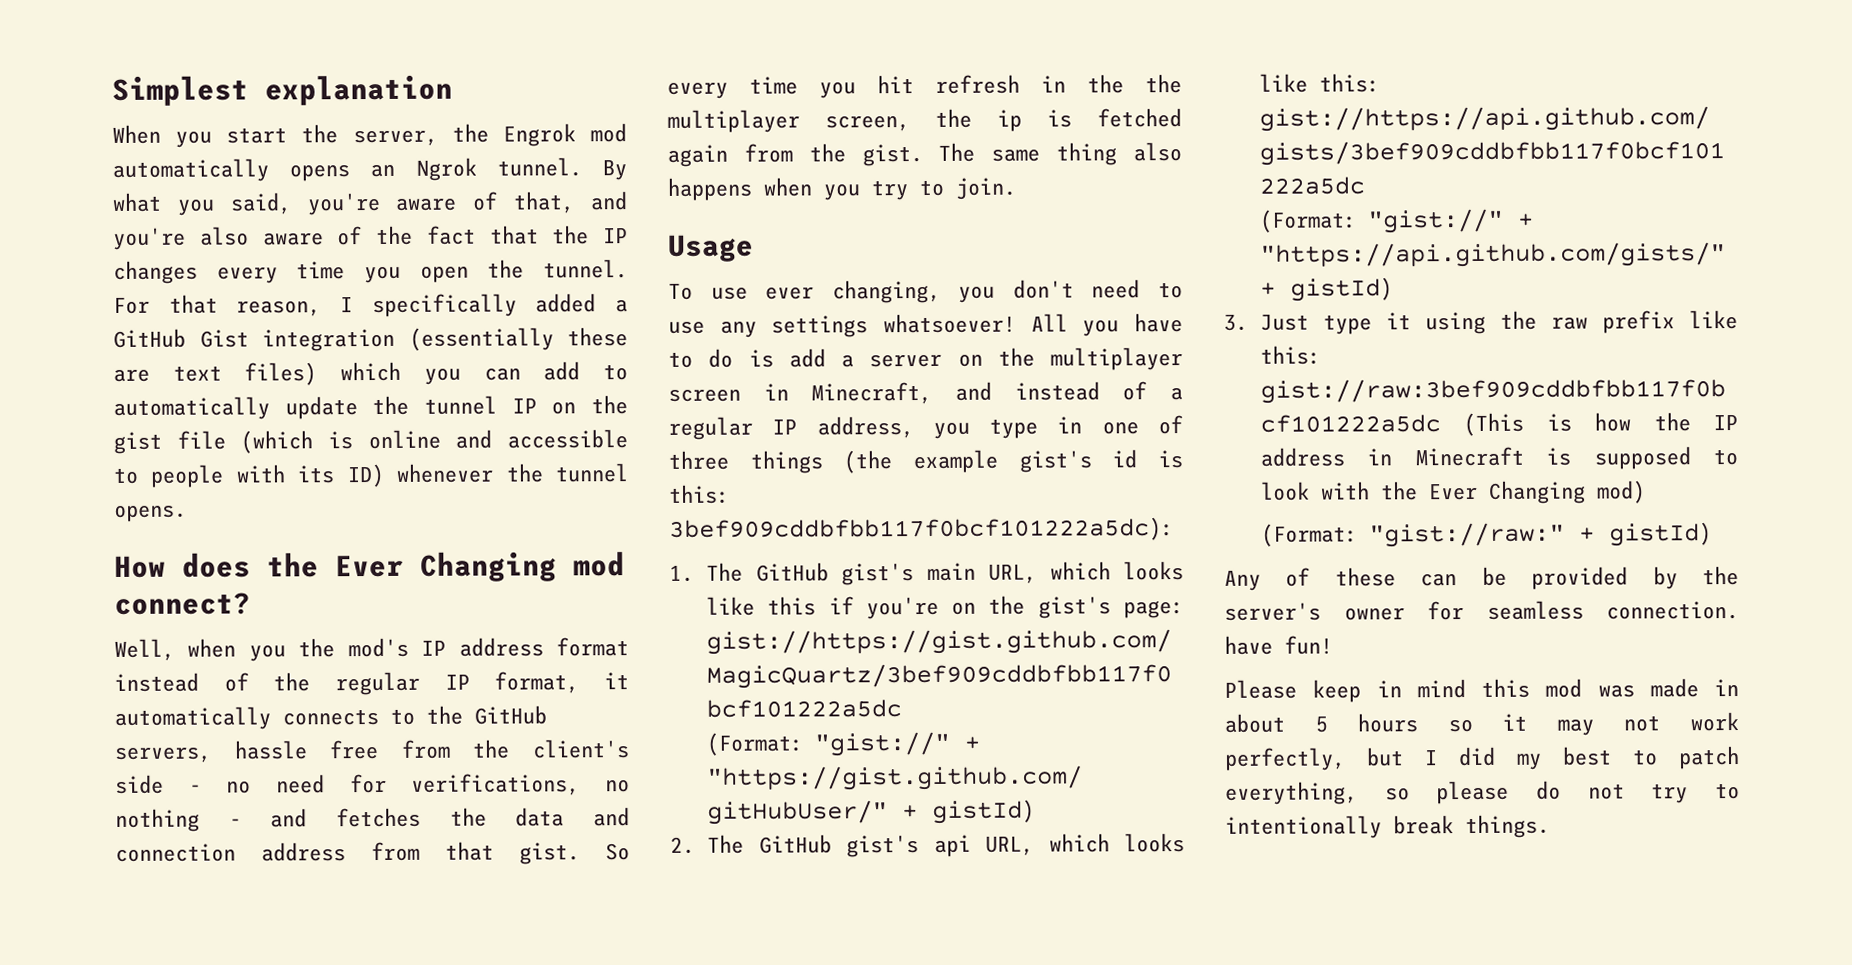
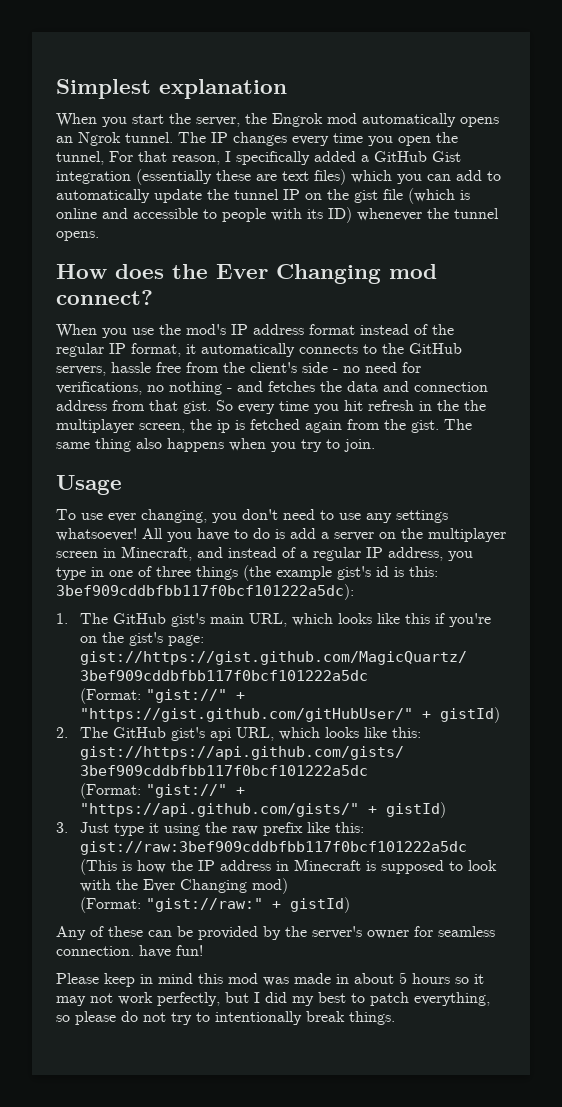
[602,159,627,181] [112,191,627,216] [113,225,590,250] By what you said, you're aware of that, and you're also aware of the fact that the -> [178,132,206,143] The
[543,259,628,279] tunnel. -> [56,151,104,165] tunnel,
[114,638,286,662] Well, when you -> [56,324,154,338] When you use

